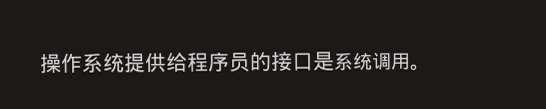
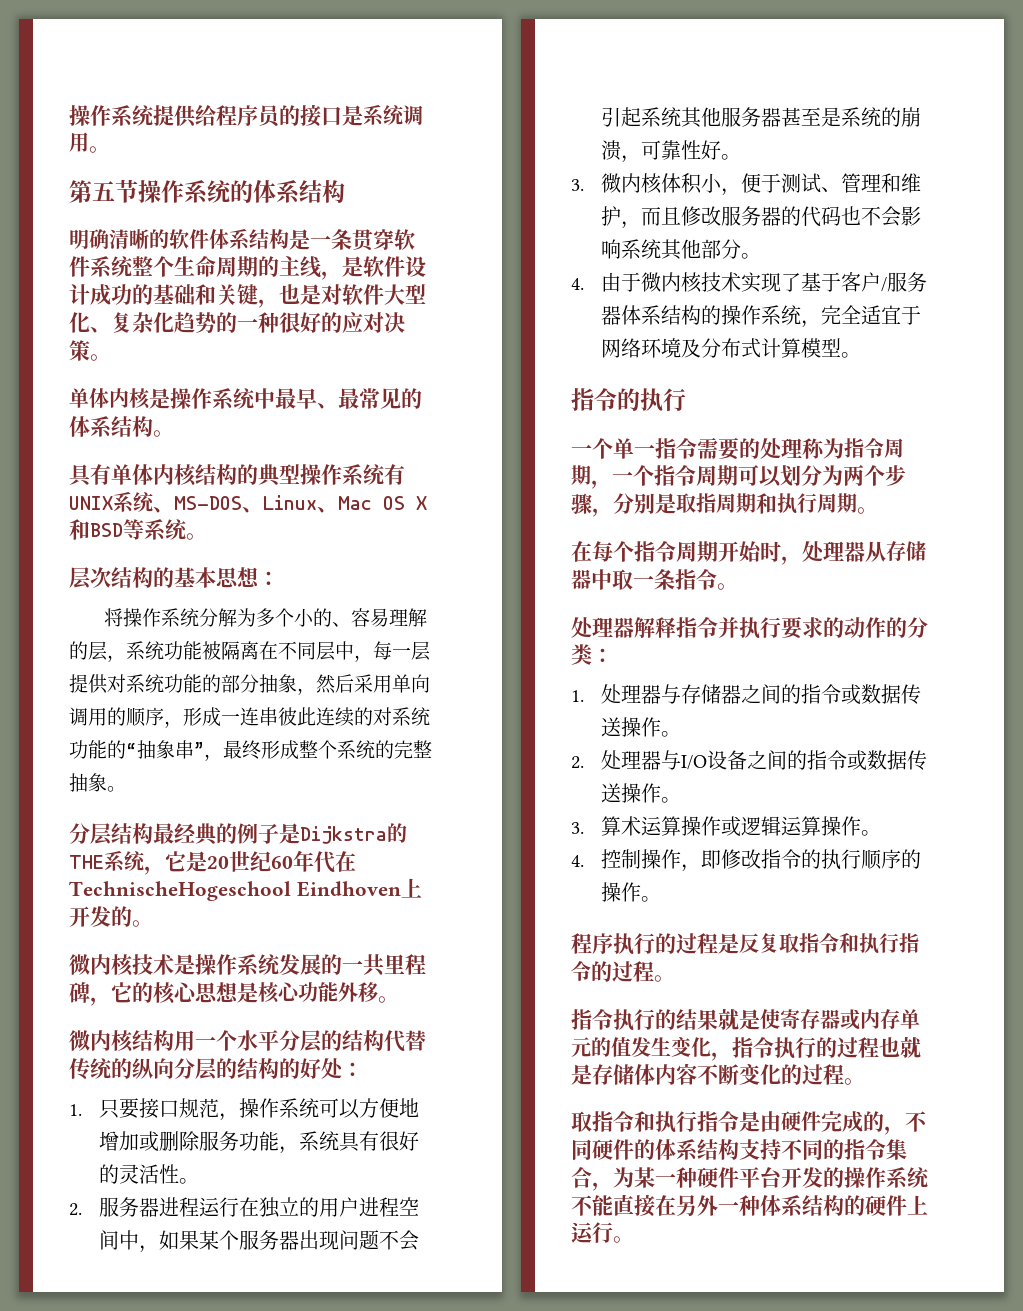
(432, 67) none -> [69,179,345,204] [69,228,415,252] [69,256,426,280] [69,284,426,308] [69,312,405,333] [69,340,111,361] [69,388,422,410] [69,416,174,438] [69,464,405,487] [69,491,427,513] [69,519,207,541] [69,567,279,589] [103,608,427,627] [69,641,430,662] [69,674,430,695] [69,707,430,728] [69,740,432,761] [69,773,126,792] [69,823,407,846] [69,850,356,875] [69,878,422,901] [69,906,153,927] [69,954,426,977] [69,982,399,1006] [69,1030,426,1053] [69,1058,363,1080] [69,1098,419,1121] [98,1131,419,1154] [98,1164,199,1184] [69,1197,419,1218] [98,1230,419,1253] [600,107,921,128] [600,140,741,163] [571,173,921,196] [600,206,921,229] [600,239,761,260] [571,272,927,293] [600,305,921,328] [600,338,861,358] [571,388,686,412] [571,437,904,460] [571,465,906,489] [571,493,878,517] [571,541,926,565] [571,569,738,590] [571,616,928,639] [571,644,613,665] [571,684,921,705] [600,717,681,737] [571,750,927,771] [600,783,681,803] [571,816,881,837] [571,849,921,872] [600,882,661,902] [571,933,919,955] [571,961,675,982] [571,1009,920,1031] [571,1036,921,1061] [571,1063,865,1085] [571,1111,927,1135] [571,1139,907,1161] [571,1167,929,1191] [571,1194,928,1217] [571,1222,634,1243] // 第五节操作系统的体系结构 // 明确清晰的软件体系结构是一条贯穿软件系统整个生命周期的主线，是软件设计成功的基础和关键，也是对软件大型化、复杂化趋势的一种很好的应对决策。 // 单体内核是操作系统中最早、最常见的体系结构。 // 具有单体内核结构的典型操作系统有UNIX系统、MS-DOS、Linux、Mac OS X和BSD等系统。 // 层次结构的基本思想： // 将操作系统分解为多个小的、容易理解的层，系统功能被隔离在不同层中，每一层提供对系统功能的部分抽象，然后采用单向调用的顺序，形成一连串彼此连续的对系统功能的“抽象串”，最终形成整个系统的完整抽象。 // 分层结构最经典的例子是Dijkstra的THE系统，它是20世纪60年代在TechnischeHogeschool Eindhoven上开发的。 // 微内核技术是操作系统发展的一共里程碑，它的核心思想是核心功能外移。 // 微内核结构用一个水平分层的结构代替传统的纵向分层的结构的好处： // 1.只要接口规范，操作系统可以方便地增加或删除服务功能，系统具有很好的灵活性。 // 2.服务器进程运行在独立的用户进程空间中，如果某个服务器出现问题不会引起系统其他服务器甚至是系统的崩溃，可靠性好。 // 3.微内核体积小，便于测试、管理和维护，而且修改服务器的代码也不会影响系统其他部分。 // 4.由于微内核技术实现了基于客户/服务器体系结构的操作系统，完全适宜于网络环境及分布式计算模型。 // 指令的执行 // 一个单一指令需要的处理称为指令周期，一个指令周期可以划分为两个步骤，分别是取指周期和执行周期。 // 在每个指令周期开始时，处理器从存储器中取一条指令。 // 处理器解释指令并执行要求的动作的分类： // 1.处理器与存储器之间的指令或数据传送操作。 // 2.处理器与I/O设备之间的指令或数据传送操作。 // 3.算术运算操作或逻辑运算操作。 // 4.控制操作，即修改指令的执行顺序的操作。 // 程序执行的过程是反复取指令和执行指令的过程。 // 指令执行的结果就是使寄存器或内存单元的值发生变化，指令执行的过程也就是存储体内容不断变化的过程。 // 取指令和执行指令是由硬件完成的，不同硬件的体系结构支持不同的指令集合，为某一种硬件平台开发的操作系统不能直接在另外一种体系结构的硬件上运行。

